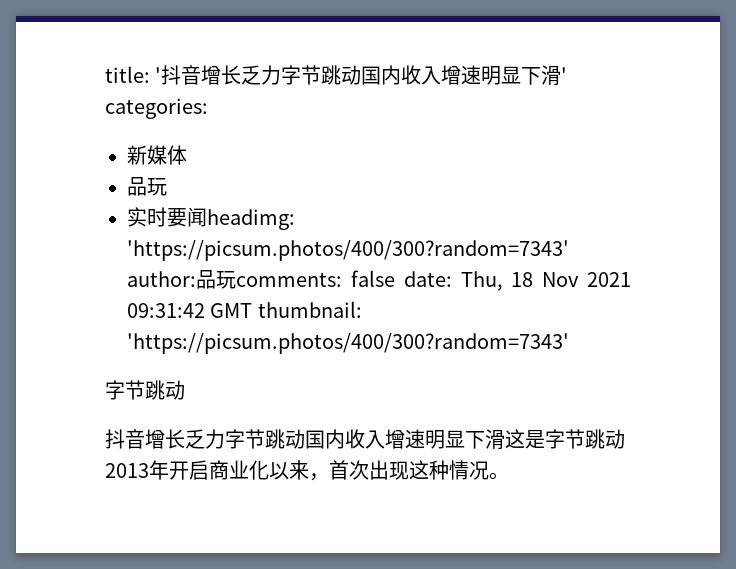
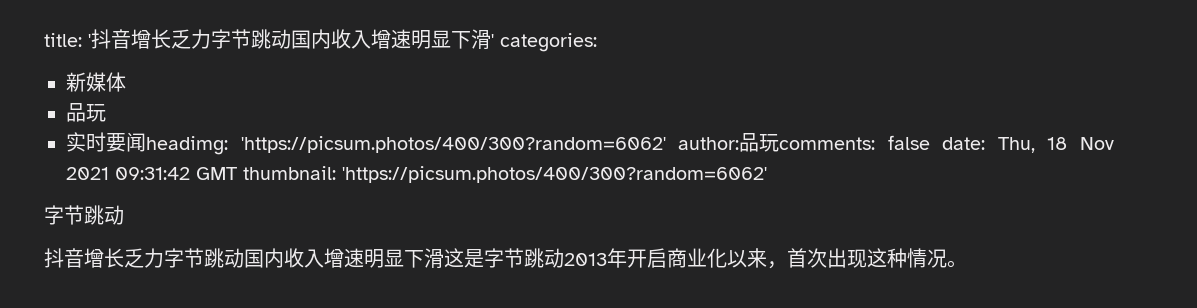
[127,240,569,261] 'https://picsum.photos/400/300?random=7343' -> [240,136,666,153] 'https://picsum.photos/400/300?random=6062'
[127,333,569,354] 'https://picsum.photos/400/300?random=7343' -> [342,166,767,183] 'https://picsum.photos/400/300?random=6062'

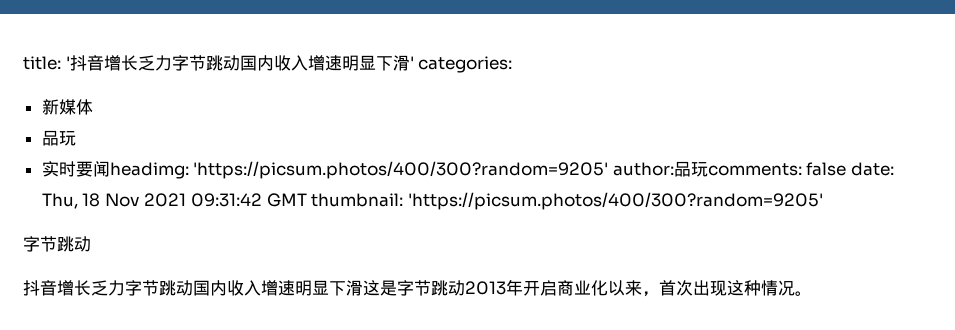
[240,136,666,153] 'https://picsum.photos/400/300?random=6062' -> [193,161,609,179] 'https://picsum.photos/400/300?random=9205'
[342,166,767,183] 'https://picsum.photos/400/300?random=6062' -> [407,192,823,210] 'https://picsum.photos/400/300?random=9205'

